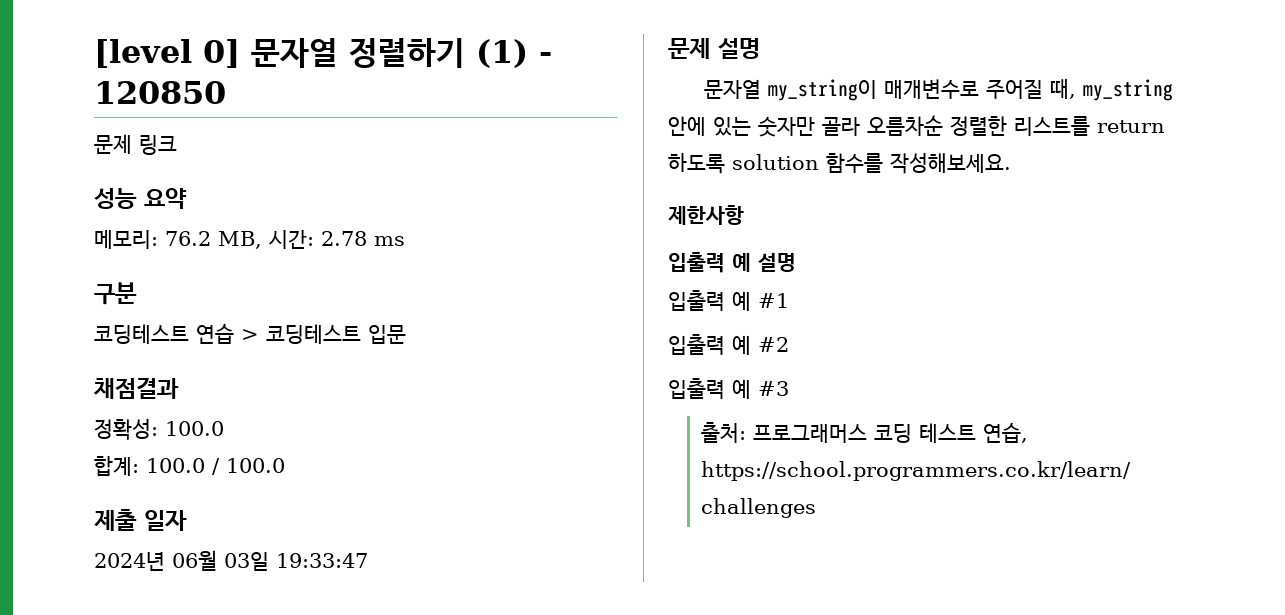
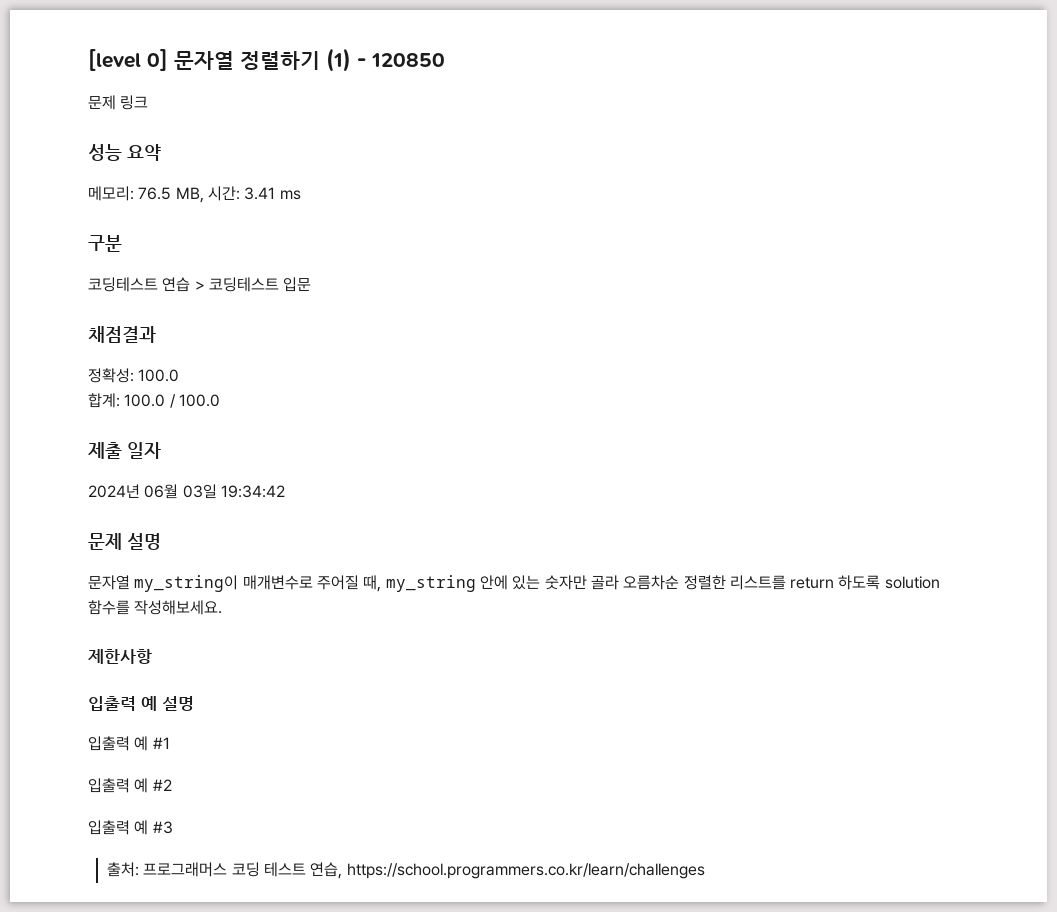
[165,231,211,246] 76.2 -> [138,187,172,200] 76.5
[321,231,367,246] 2.78 -> [244,187,276,200] 3.41
[276,553,368,568] 19:33:47 -> [220,485,285,498] 19:34:42

